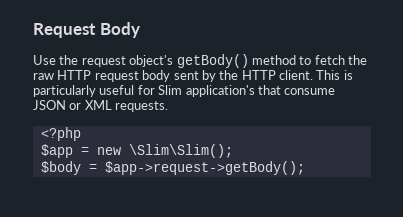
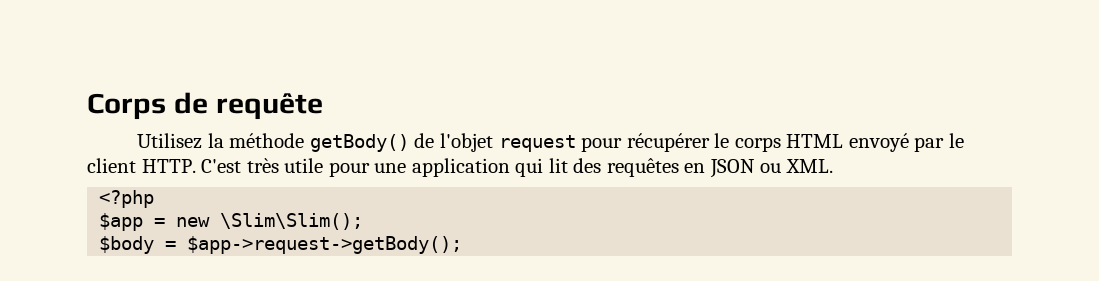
[33,22,140,38] [33,54,367,68] [33,70,353,82] [33,85,336,97] [33,100,169,112] Request Body // Use the request object's getBody() method to fetch the raw HTTP request body sent by the HTTP client. This is particularly useful for Slim application's that consume JSON or XML requests. -> [87,92,323,120] [137,133,964,152] [87,158,834,178] Corps de requête // Utilisez la méthode getBody() de l'objet request pour récupérer le corps HTML envoyé par le client HTTP. C'est très utile pour une application qui lit des requêtes en JSON ou XML.

